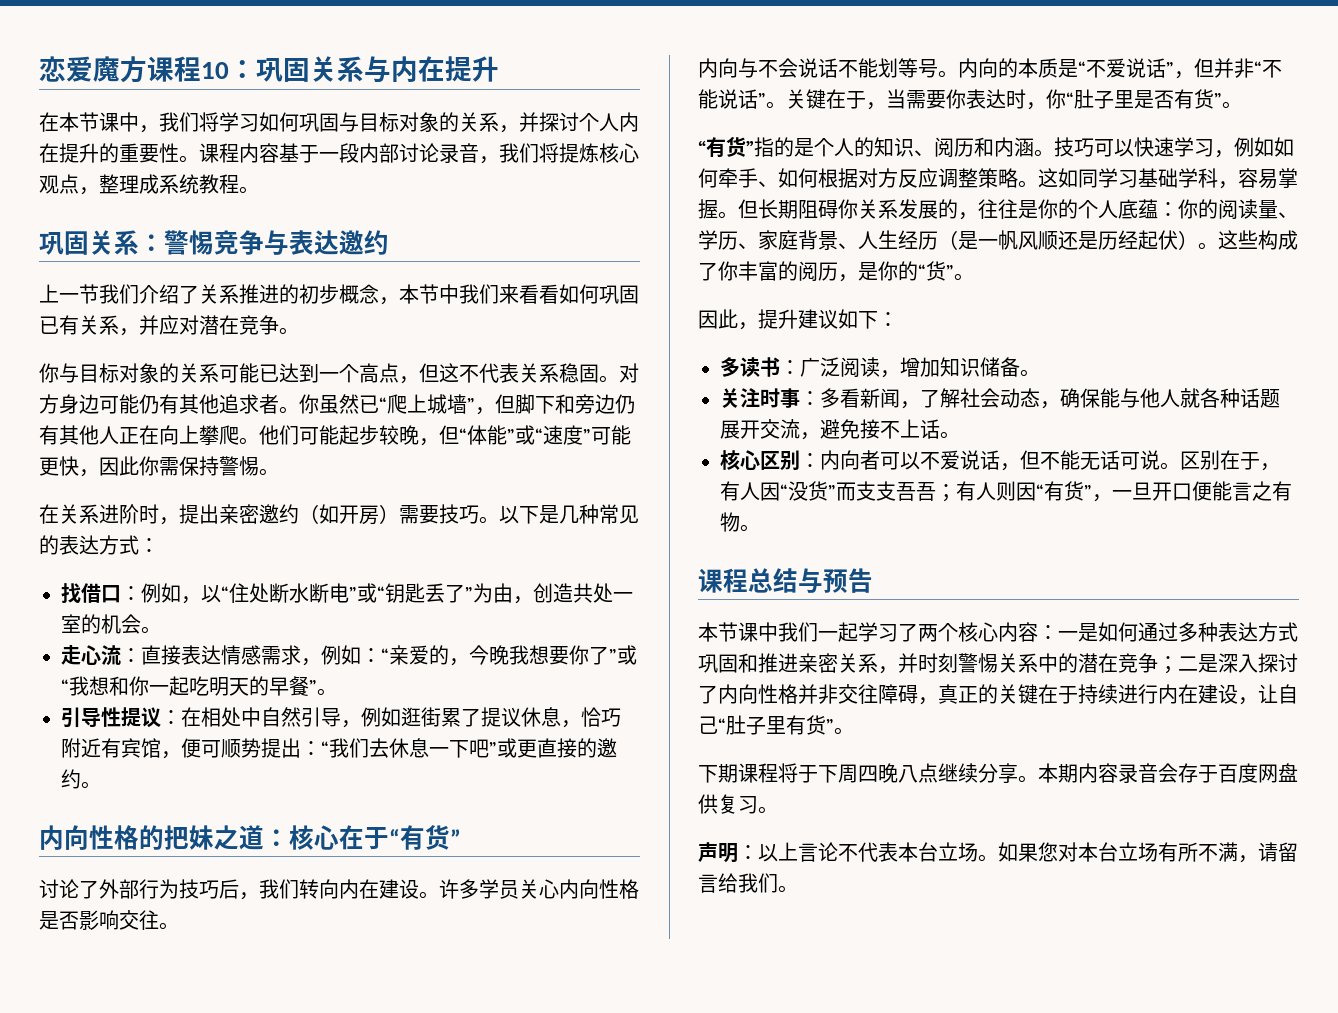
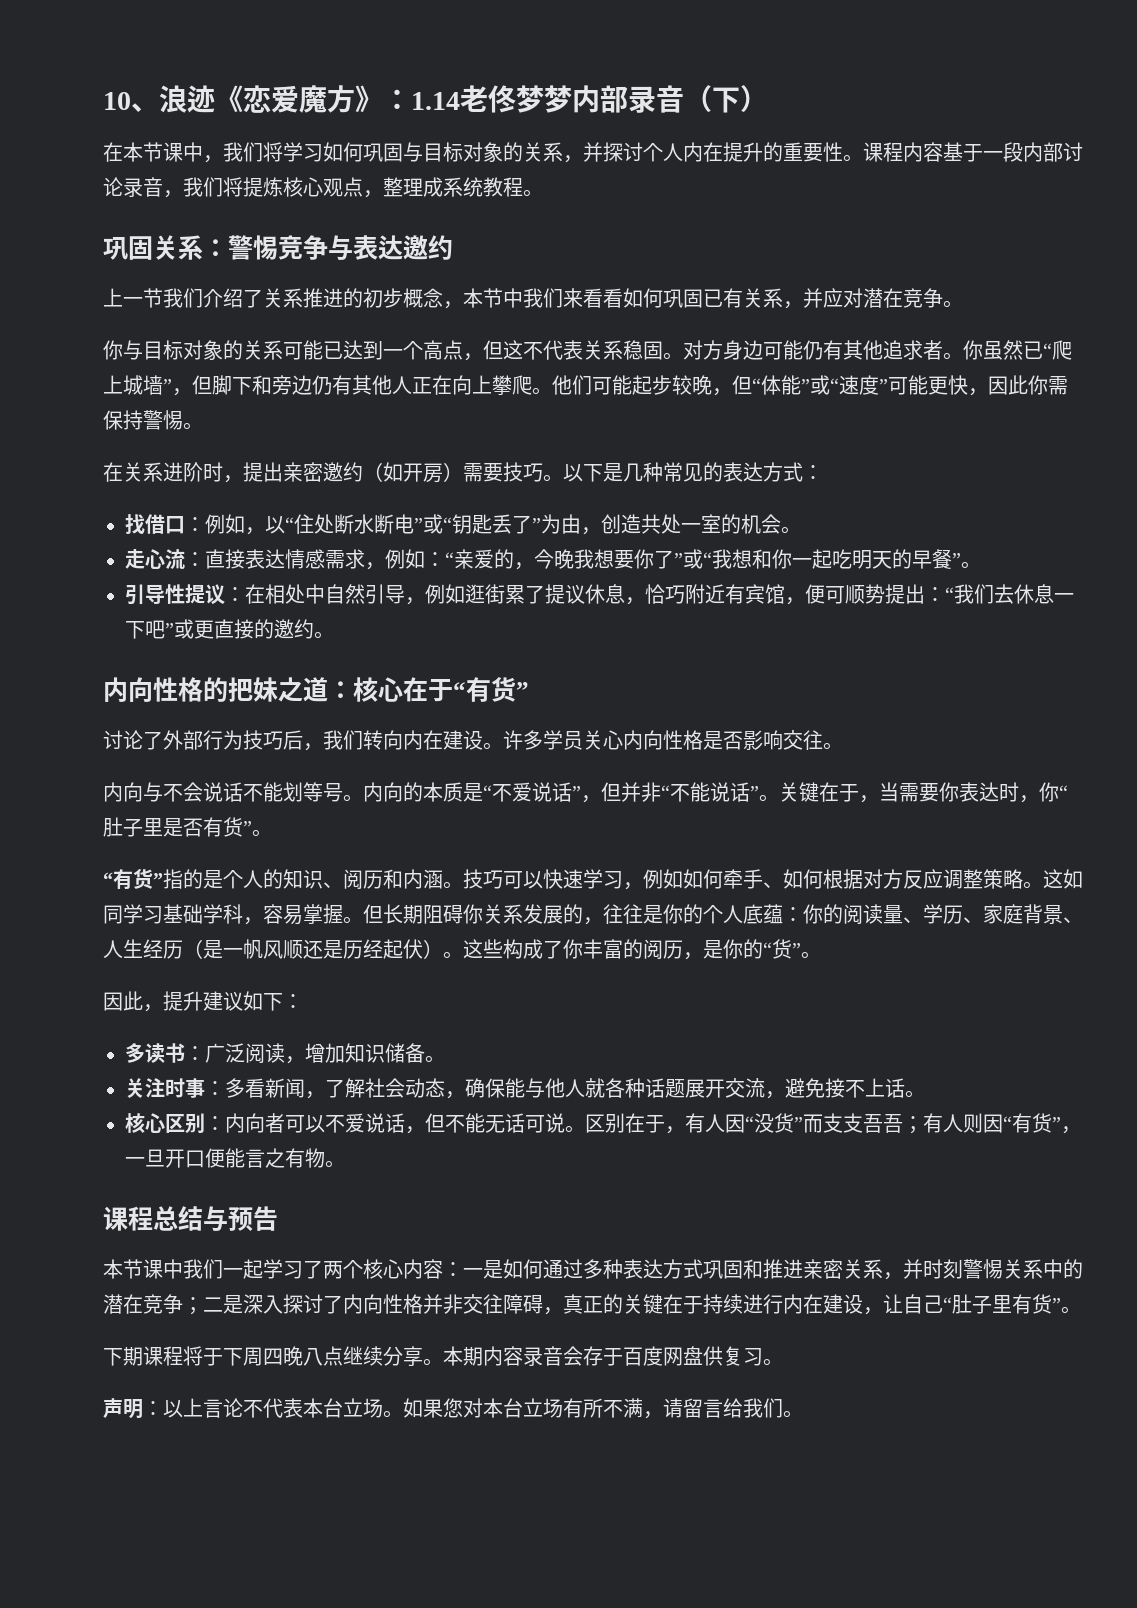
[39,56,499,83] 恋爱魔方课程10：巩固关系与内在提升 -> [103,85,768,113] 10、浪迹《恋爱魔方》：1.14老佟梦梦内部录音（下）

